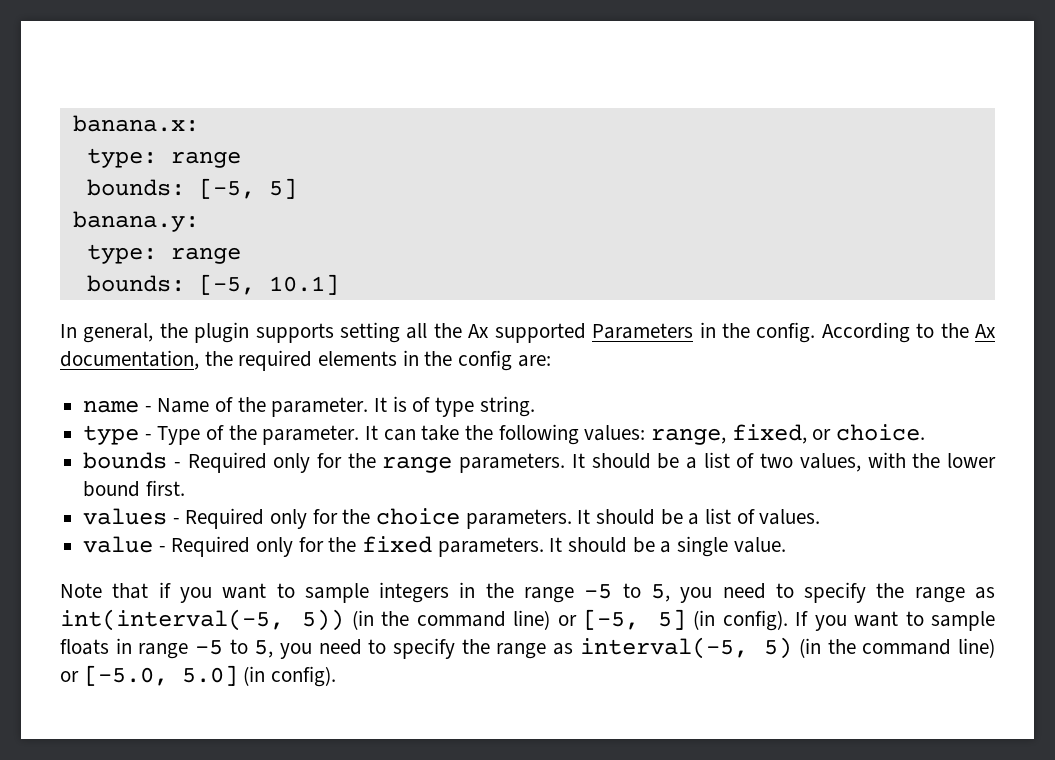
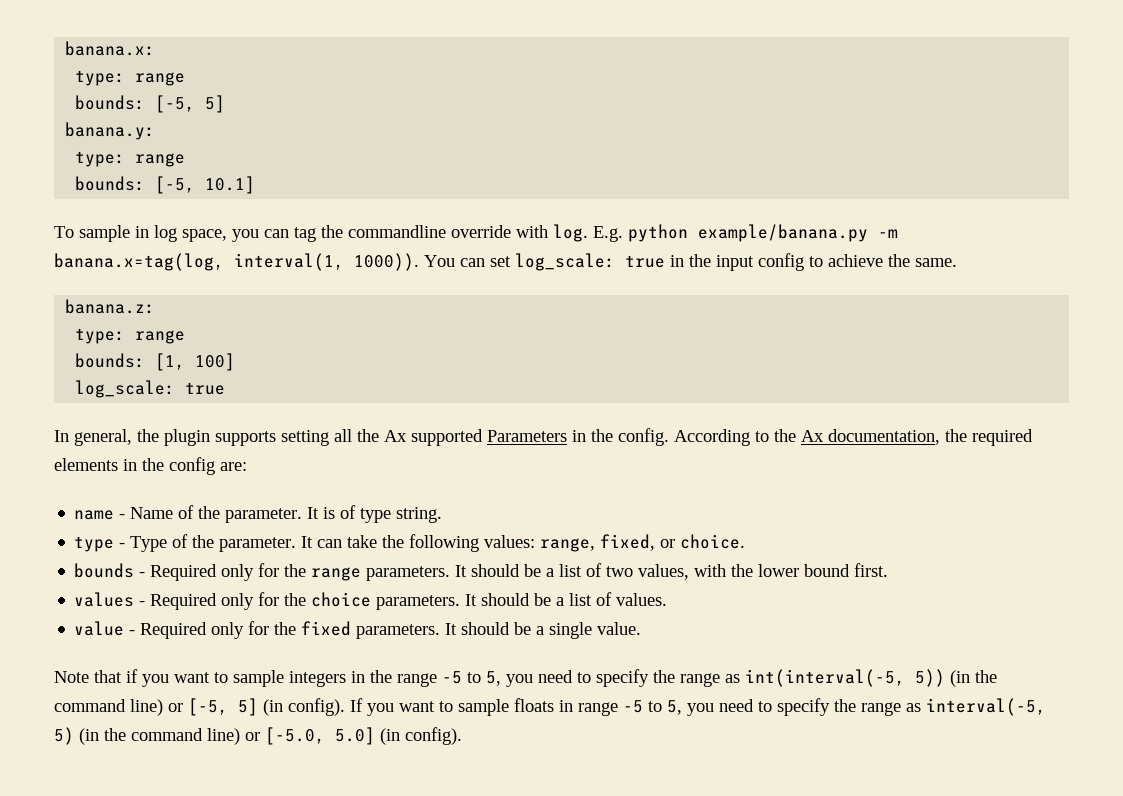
(339, 284) none -> [54,224,898,242] [54,253,957,271] [65,299,156,314] [75,328,186,344] [75,353,236,371] [75,380,226,398] // To sample in log space, you can tag the commandline override with log. E.g. python example/banana.py -m banana.x=tag(log, interval(1, 1000)). You can set log_scale: true in the input config to achieve the same. // banana.z: // type: range // bounds: [1, 100] // log_scale: true

